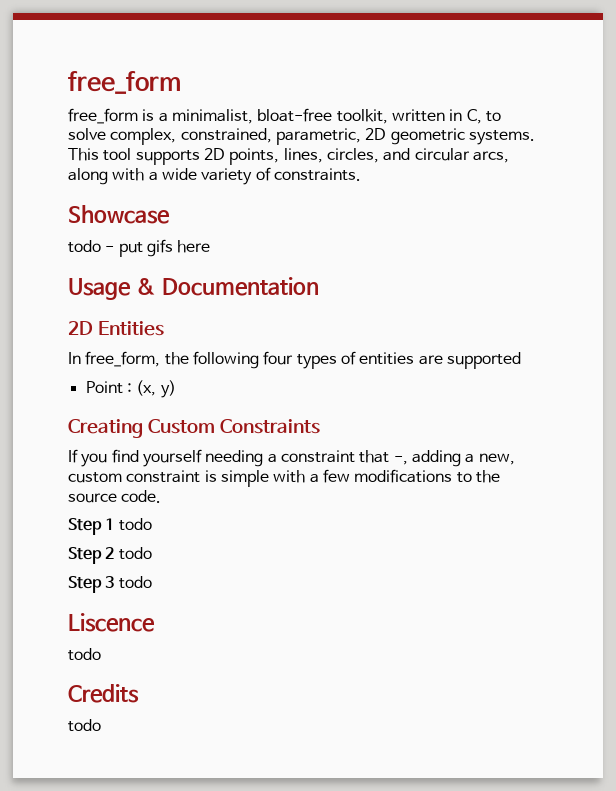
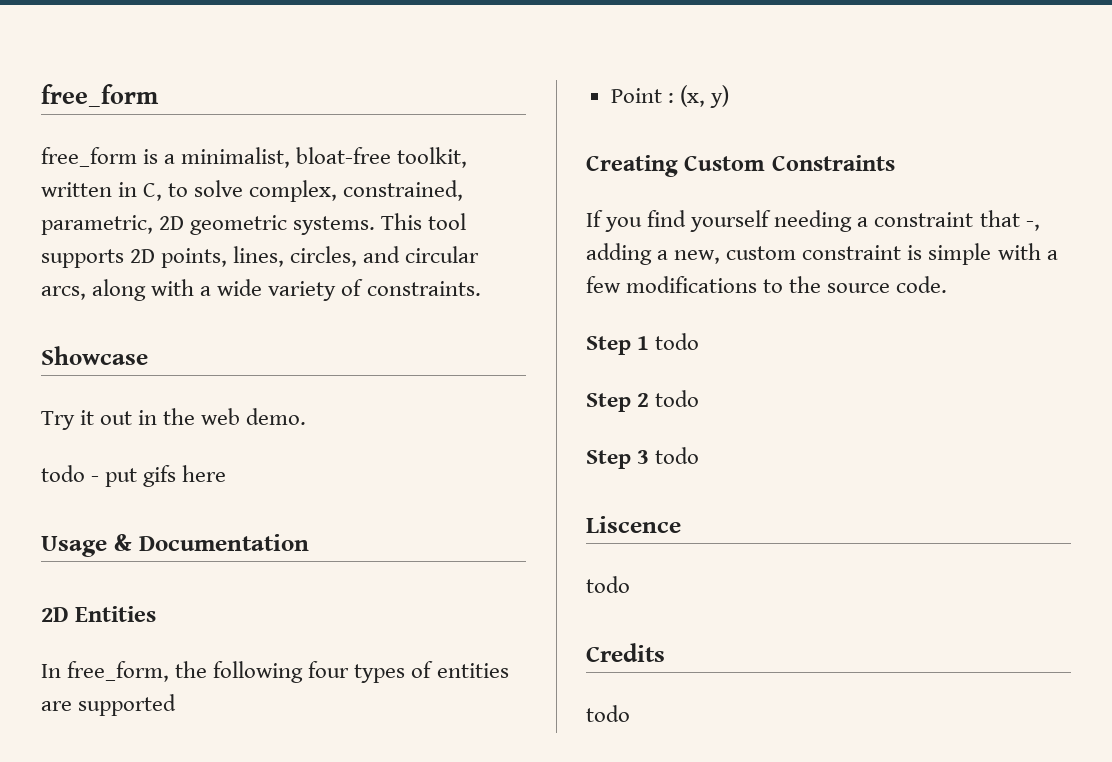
(170, 214) none -> [41,408,307,430] // Try it out in the web demo.

